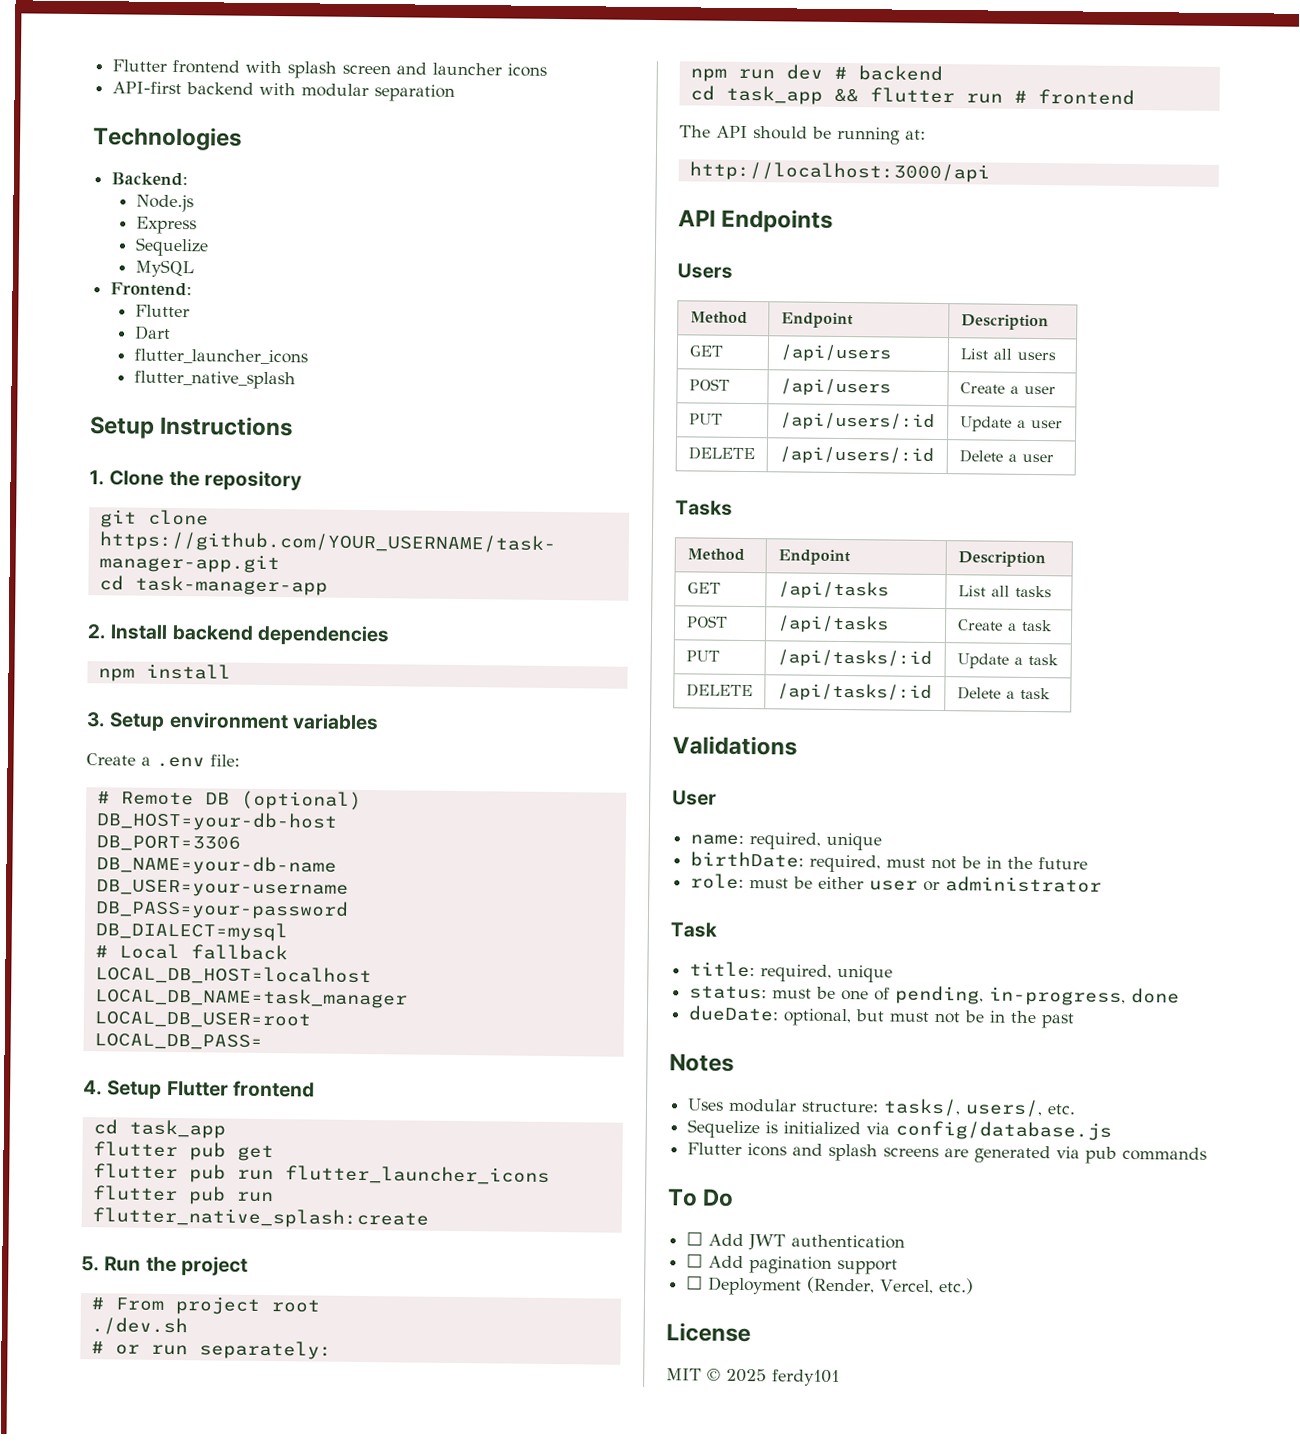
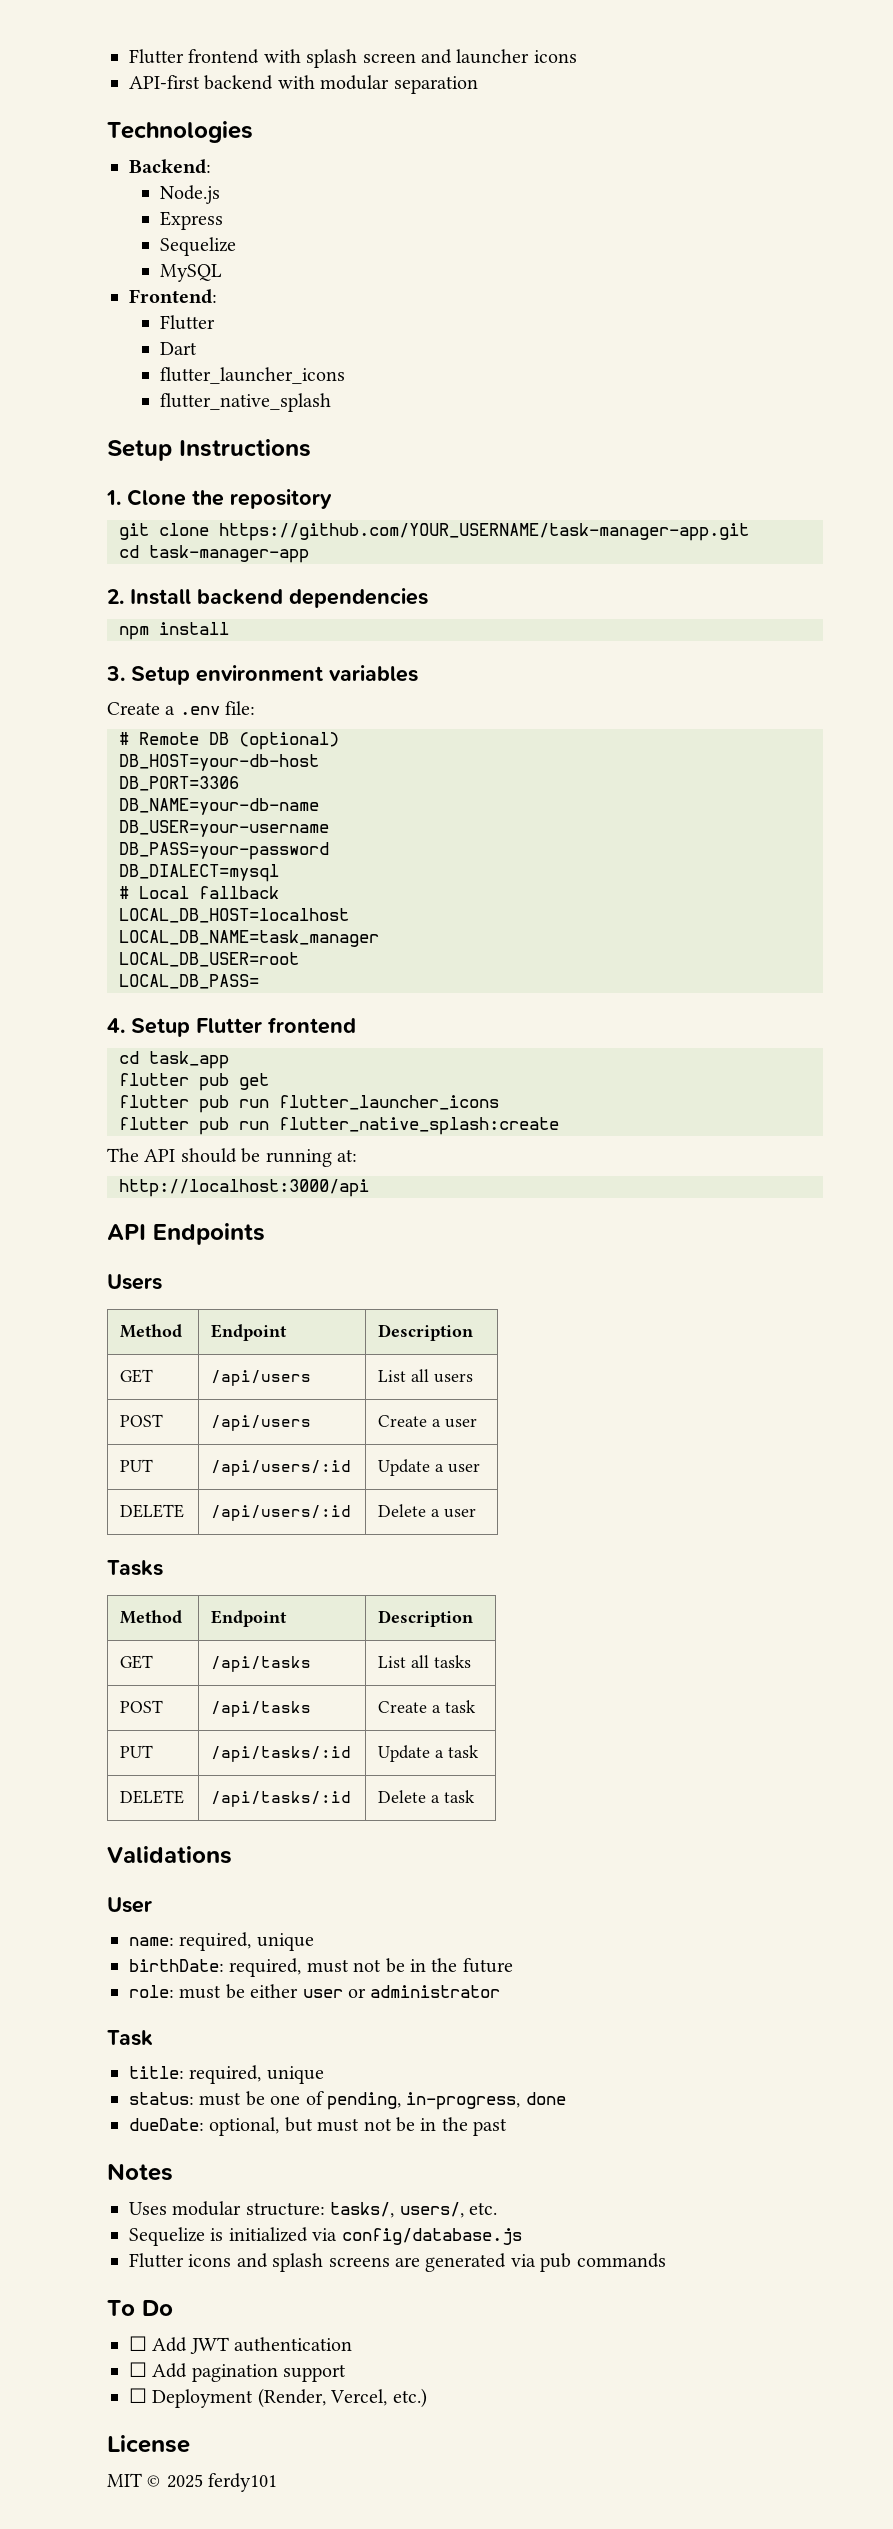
[81,1256,248,1276] [90,1296,320,1315] [90,1317,188,1336] [90,1340,332,1360] [689,64,943,82] [689,85,1135,106] // 5. Run the project // # From project root // ./dev.sh // # or run separately: // npm run dev # backend // cd task_app && flutter run # frontend -> (559, 1126) none

